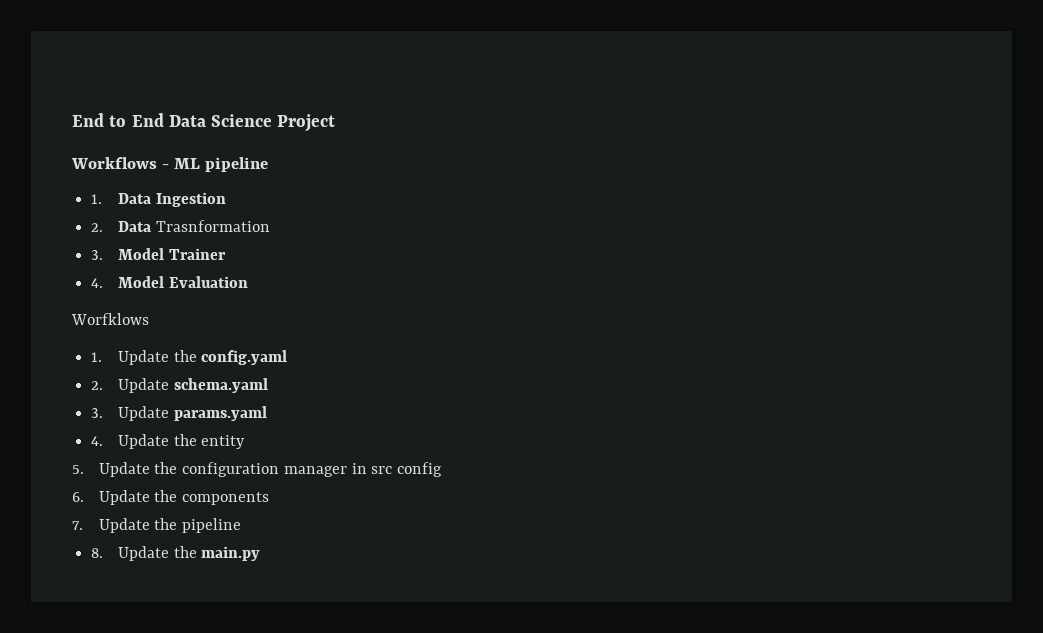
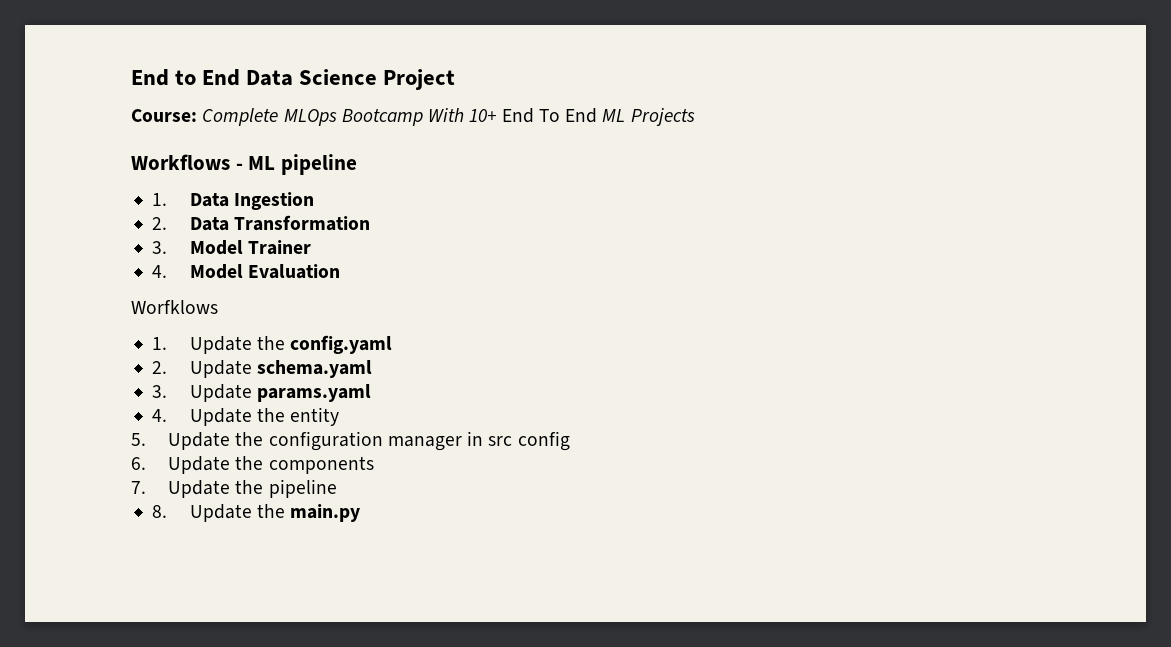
(336, 123) none -> [131,108,695,126] // Course: Complete MLOps Bootcamp With 10+ End To End ML Projects
[155,220,270,232] Trasnformation -> [233,215,370,231] Transformation

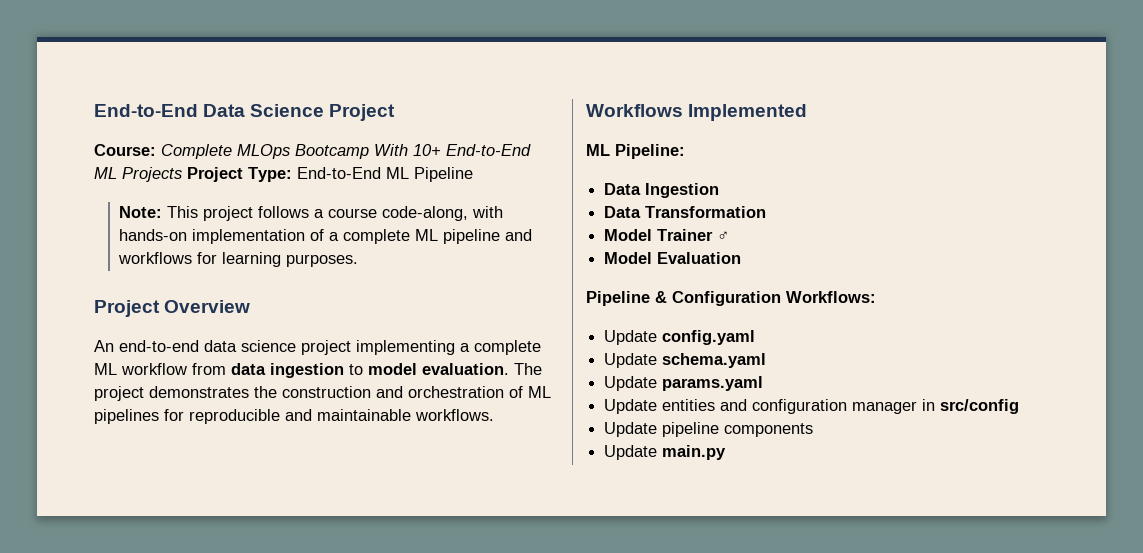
[131,69,241,86] End to End -> [94,104,198,117] End-to-End
[501,108,598,123] End To End -> [446,144,531,156] End-to-End
[131,154,358,175] [152,193,168,206] // Workflows - ML pipeline // 1. -> [187,167,473,182] [119,206,504,221] [119,229,533,244] [118,252,359,267] [94,300,251,317] [94,340,541,355] [94,363,542,378] [94,386,551,401] [94,409,494,424] [586,104,808,121] [586,144,685,159] Project Type: End-to-End ML Pipeline // Note: This project follows a course code-along, with hands-on implementation of a complete ML pipeline and workflows for learning purposes. // Project Overview // An end-to-end data science project implementing a complete ML workflow from data ingestion to model evaluation. The project demonstrates the construction and orchestration of ML pipelines for reproducible and maintainable workflows. // Workflows Implemented // ML Pipeline: //
[152,217,168,230] 2. -> (720, 190) none
[152,241,168,254] 3. -> (767, 212) none
[152,265,168,278] // 4. -> [717,231,730,241] ♂ //
[131,300,218,314] [152,336,285,354] Worfklows // 1. Update the -> [586,291,876,306] [604,330,658,345] Pipeline & Configuration Workflows: // Update
[152,361,168,374] 2. -> (756, 337) none
[152,385,168,398] 3. -> (767, 360) none
[152,407,340,426] [131,431,570,451] [131,456,374,474] [131,479,337,498] [152,504,285,522] 4. Update the entity // 5. Update the configuration manager in src config // 6. Update the components // 7. Update the pipeline // 8. Update the -> [604,399,1020,414] [604,422,814,437] [604,445,658,460] Update entities and configuration manager in src/config // Update pipeline components // Update

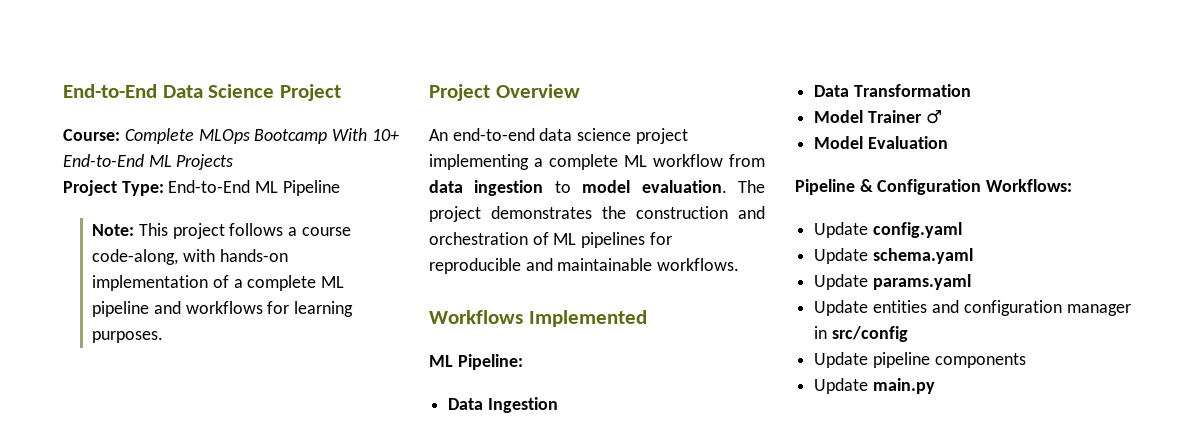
(182, 174) none -> (234, 162) //

